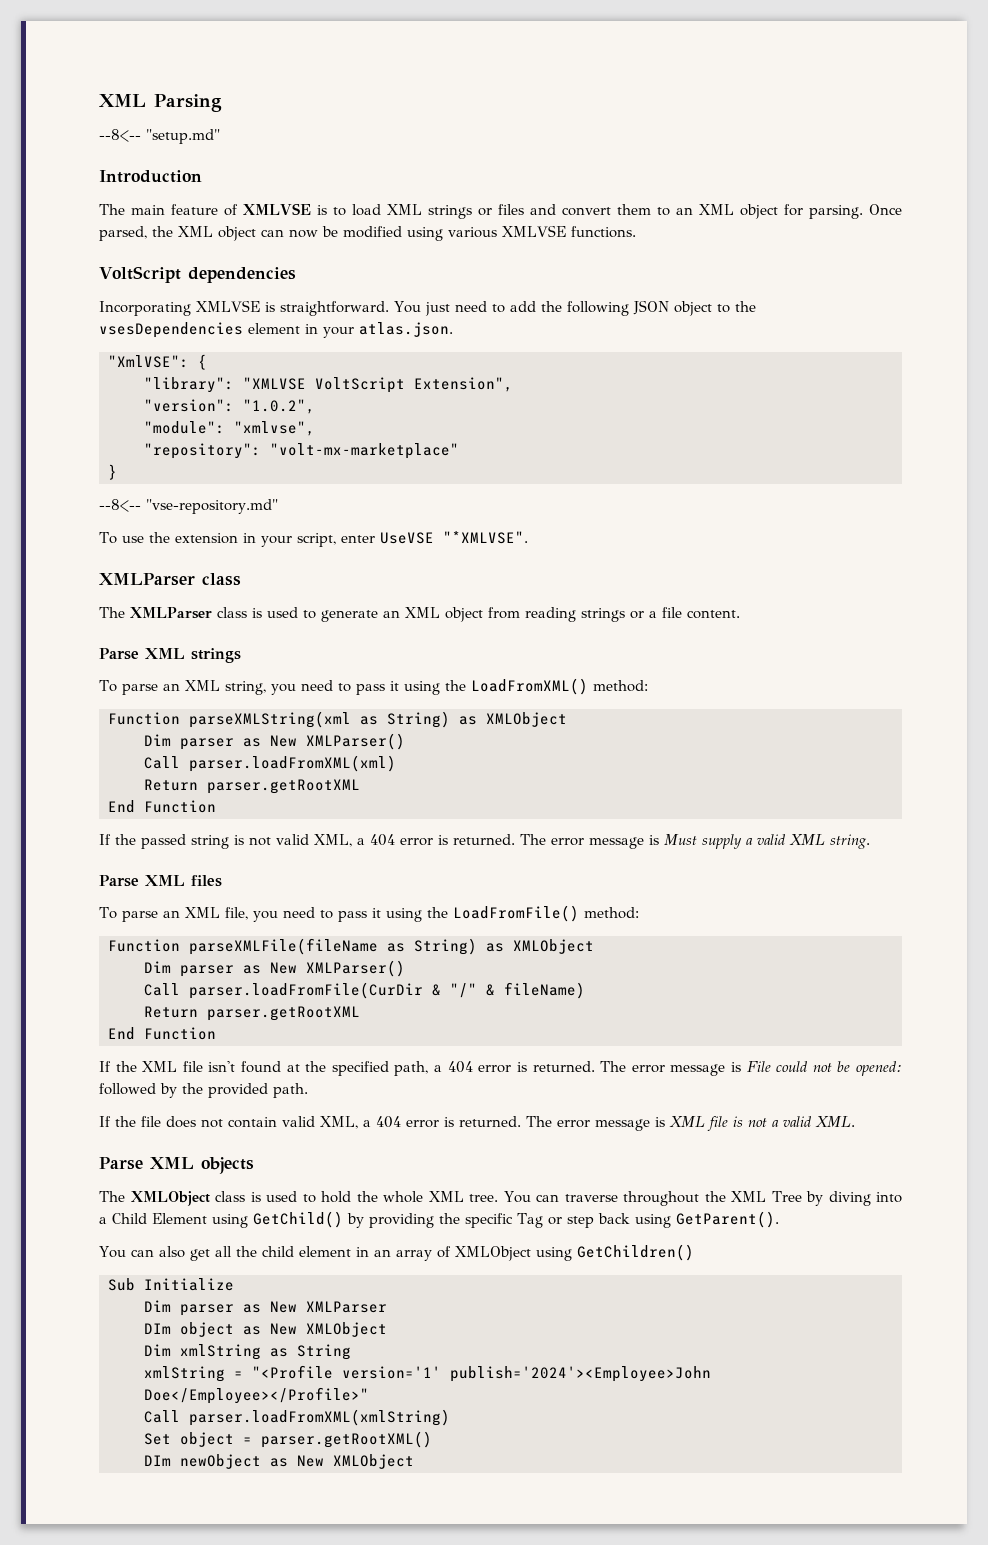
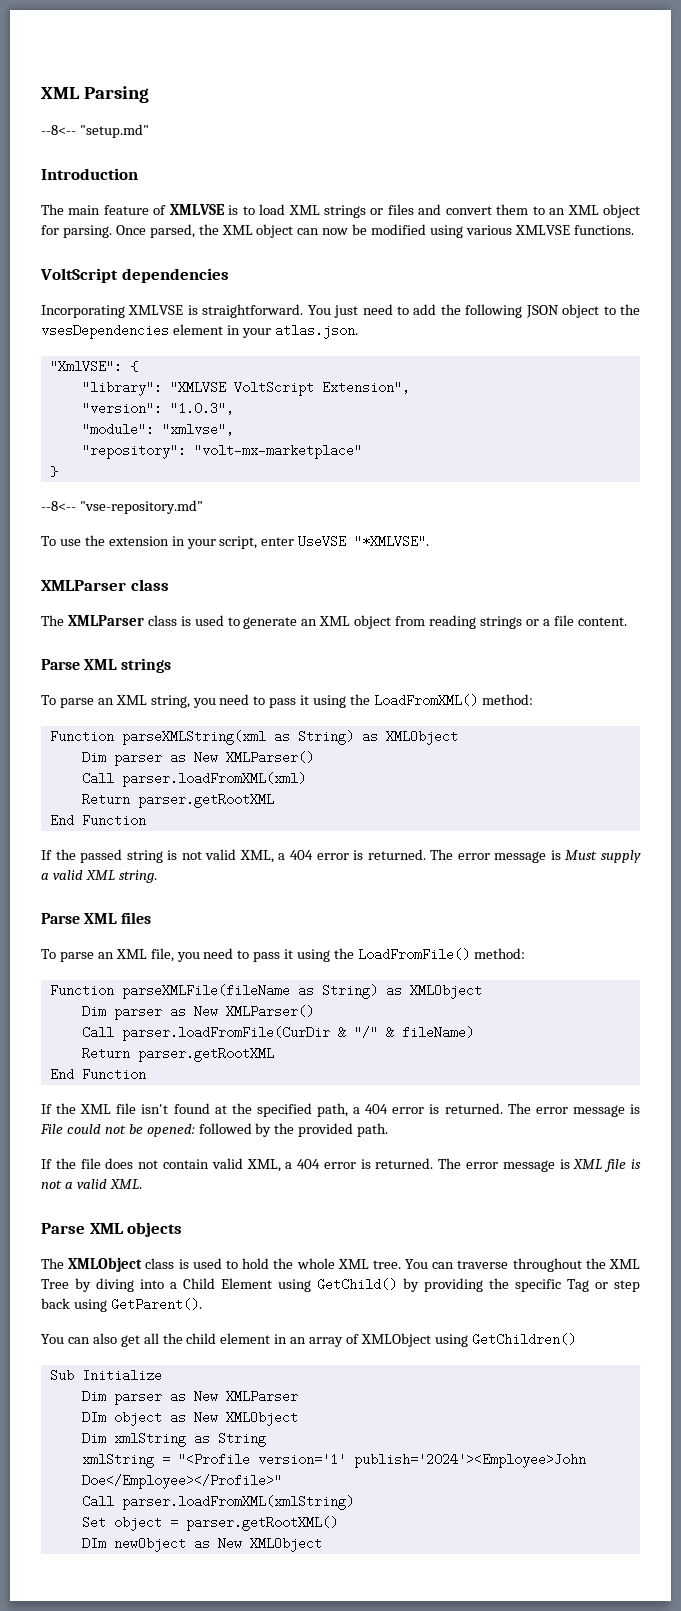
[243,399,315,414] "1.0.2", -> [169,402,234,415] "1.0.3",

